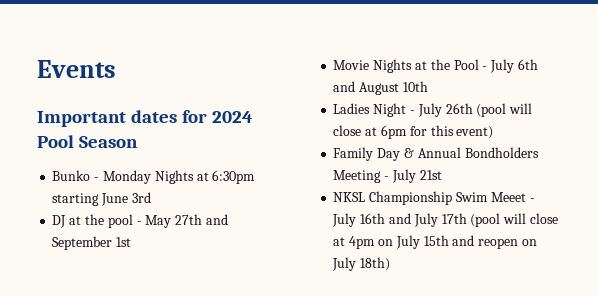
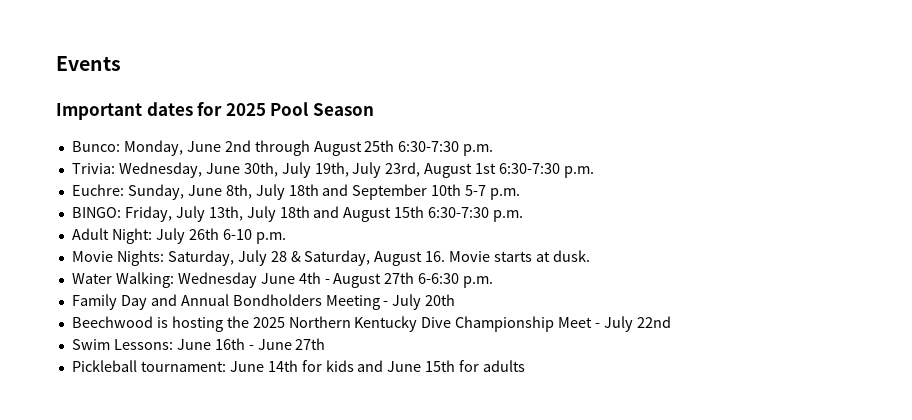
[212,111,254,123] 2024 -> [225,103,266,116] 2025
[52,170,256,184] [52,192,151,206] [52,214,228,228] [52,236,132,250] [333,59,538,73] [333,81,428,95] [333,103,533,117] [333,125,494,139] Bunko - Monday Nights at 6:30pm starting June 3rd // DJ at the pool - May 27th and September 1st // Movie Nights at the Pool - July 6th and August 10th // Ladies Night - July 26th (pool will close at 6pm for this event) -> [71,140,494,156] [71,162,595,178] [71,184,521,200] [71,206,524,222] [71,228,286,244] [71,250,590,266] [71,272,494,288] Bunco: Monday, June 2nd through August 25th 6:30-7:30 p.m. // Trivia: Wednesday, June 30th, July 19th, July 23rd, August 1st 6:30-7:30 p.m. // Euchre: Sunday, June 8th, July 18th and September 10th 5-7 p.m. // BINGO: Friday, July 13th, July 18th and August 15th 6:30-7:30 p.m. // Adult Night: July 26th 6-10 p.m. // Movie Nights: Saturday, July 28 & Saturday, August 16. Movie starts at dusk. // Water Walking: Wednesday June 4th - August 27th 6-6:30 p.m.
[403,148,414,158] & -> [150,294,177,306] and
[419,170,442,180] [333,191,535,205] [332,213,558,227] [333,235,537,249] [332,257,391,271] 21st // NKSL Championship Swim Meeet - July 16th and July 17th (pool will close at 4pm on July 15th and reopen on July 18th) -> [425,294,456,306] [71,316,671,332] [71,338,326,350] [71,360,526,372] 20th // Beechwood is hosting the 2025 Northern Kentucky Dive Championship Meet - July 22nd // Swim Lessons: June 16th - June 27th // Pickleball tournament: June 14th for kids and June 15th for adults

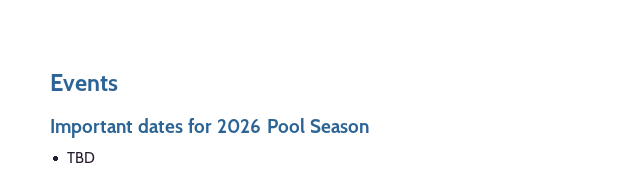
[225,103,266,116] 2025 -> [217,119,262,133] 2026
[71,140,494,156] [71,162,595,178] [71,184,521,200] [71,206,524,222] [71,228,286,244] [71,250,590,266] [71,272,494,288] [71,294,456,310] [71,316,671,332] [71,338,326,350] [71,360,526,372] Bunco: Monday, June 2nd through August 25th 6:30-7:30 p.m. // Trivia: Wednesday, June 30th, July 19th, July 23rd, August 1st 6:30-7:30 p.m. // Euchre: Sunday, June 8th, July 18th and September 10th 5-7 p.m. // BINGO: Friday, July 13th, July 18th and August 15th 6:30-7:30 p.m. // Adult Night: July 26th 6-10 p.m. // Movie Nights: Saturday, July 28 & Saturday, August 16. Movie starts at dusk. // Water Walking: Wednesday June 4th - August 27th 6-6:30 p.m. // Family Day and Annual Bondholders Meeting - July 20th // Beechwood is hosting the 2025 Northern Kentucky Dive Championship Meet - July 22nd // Swim Lessons: June 16th - June 27th // Pickleball tournament: June 14th for kids and June 15th for adults -> [66,152,95,163] TBD

